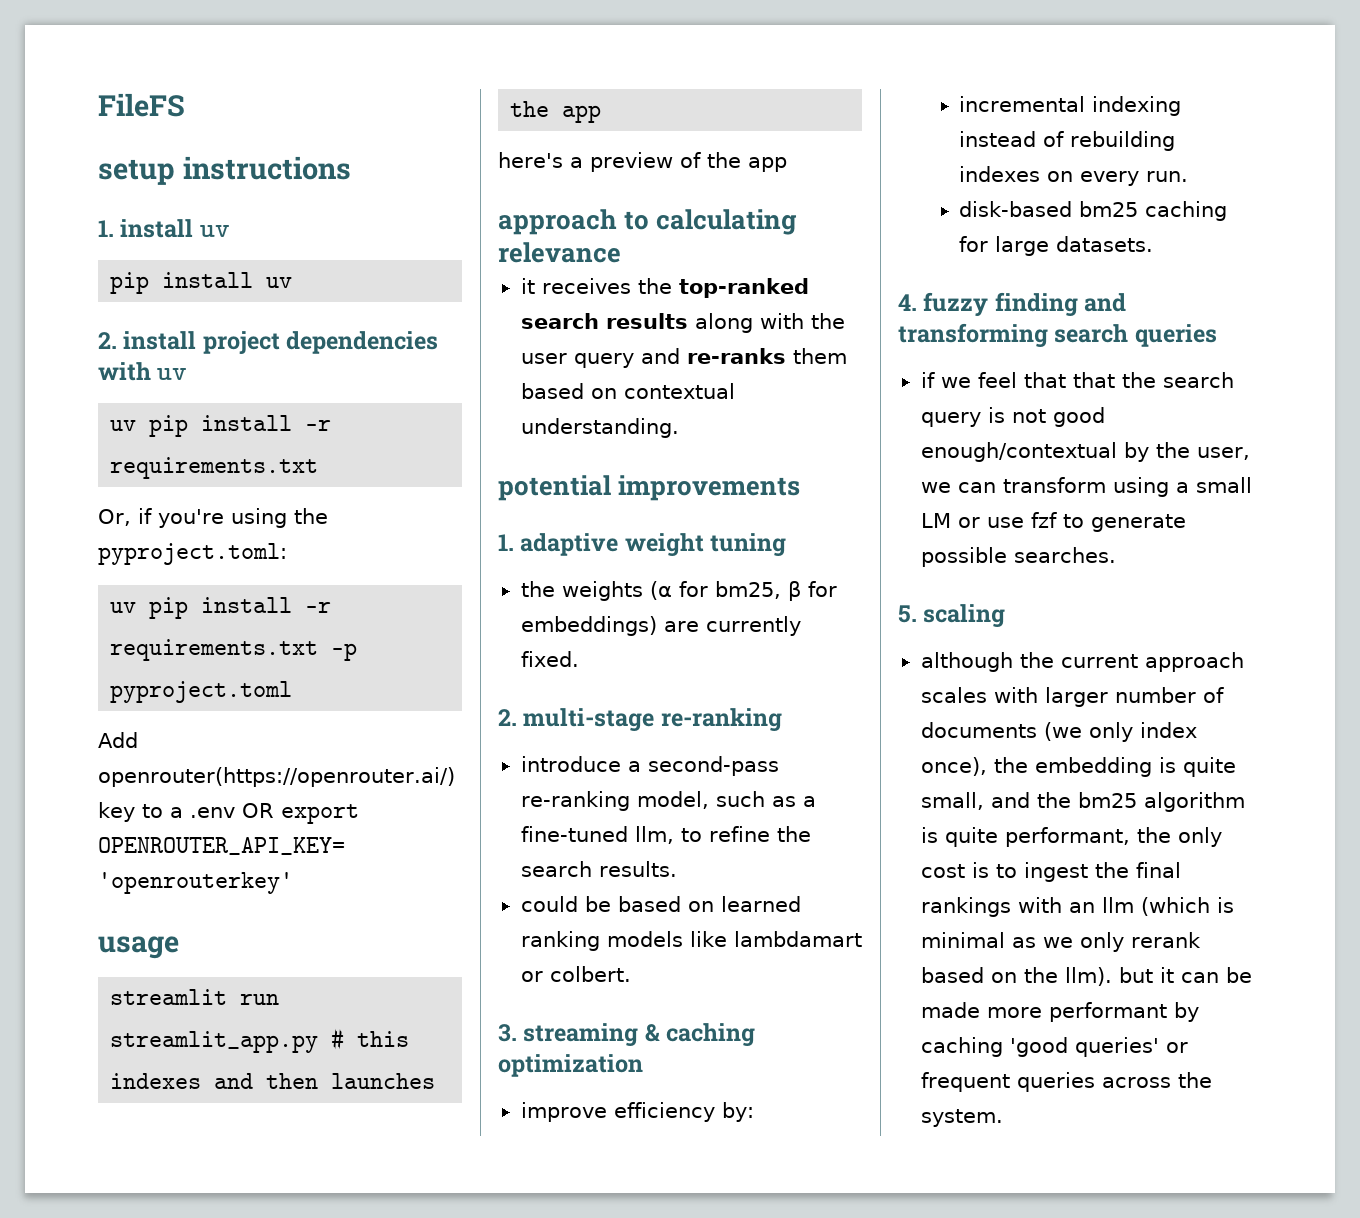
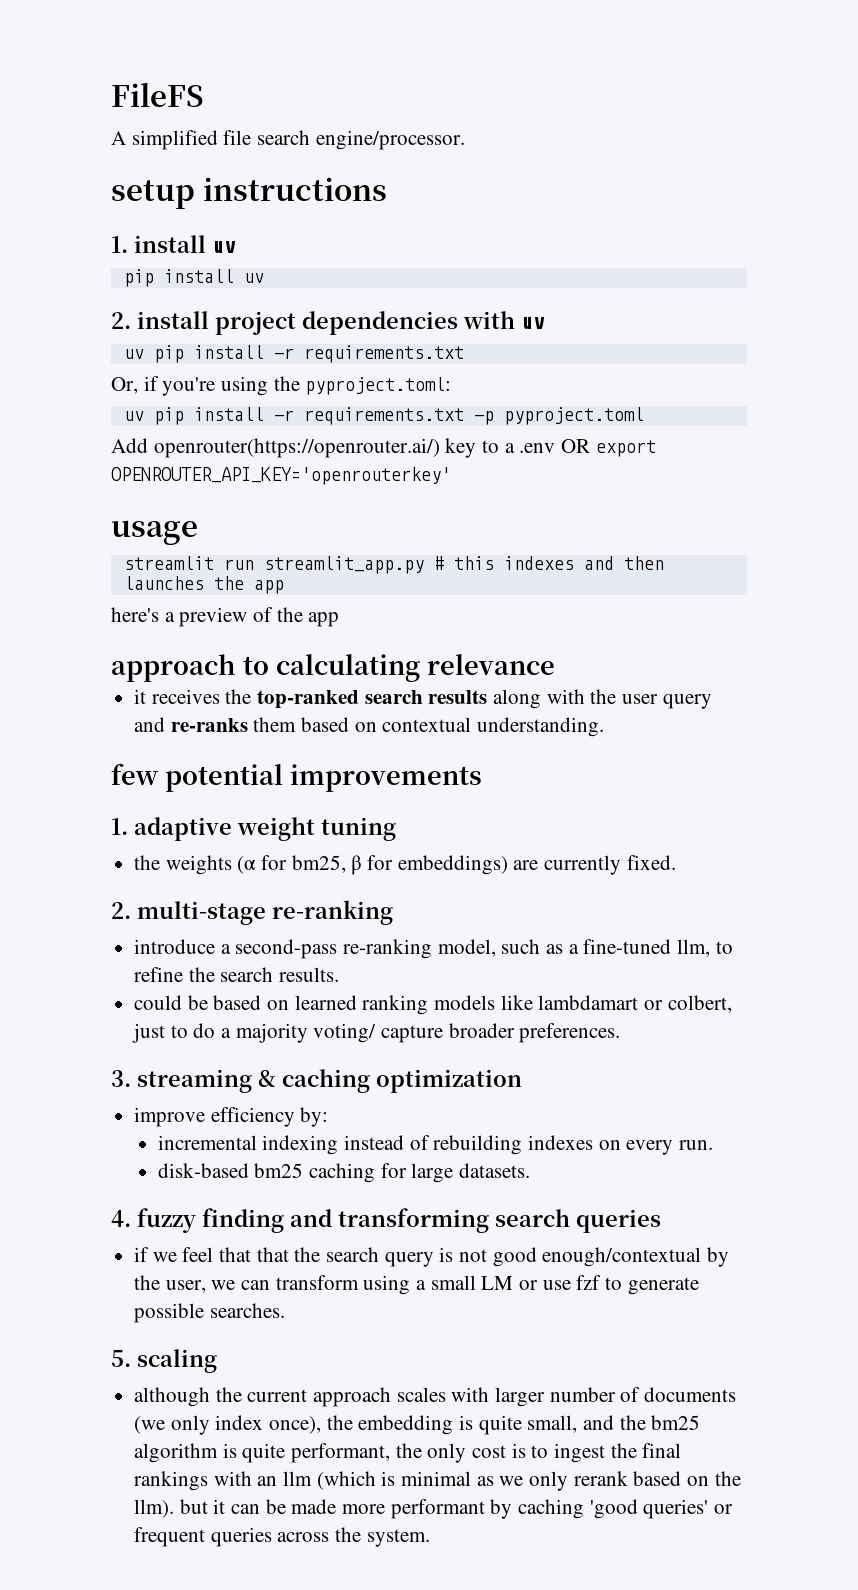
(185, 105) none -> [111,130,465,150] // A simplified file search engine/processor.
(679, 428) none -> [111,763,159,785] few
[549,966,631,982] colbert. -> [667,995,732,1013] [132,1023,621,1043] colbert, just to do a majority voting/ capture broader preferences.

